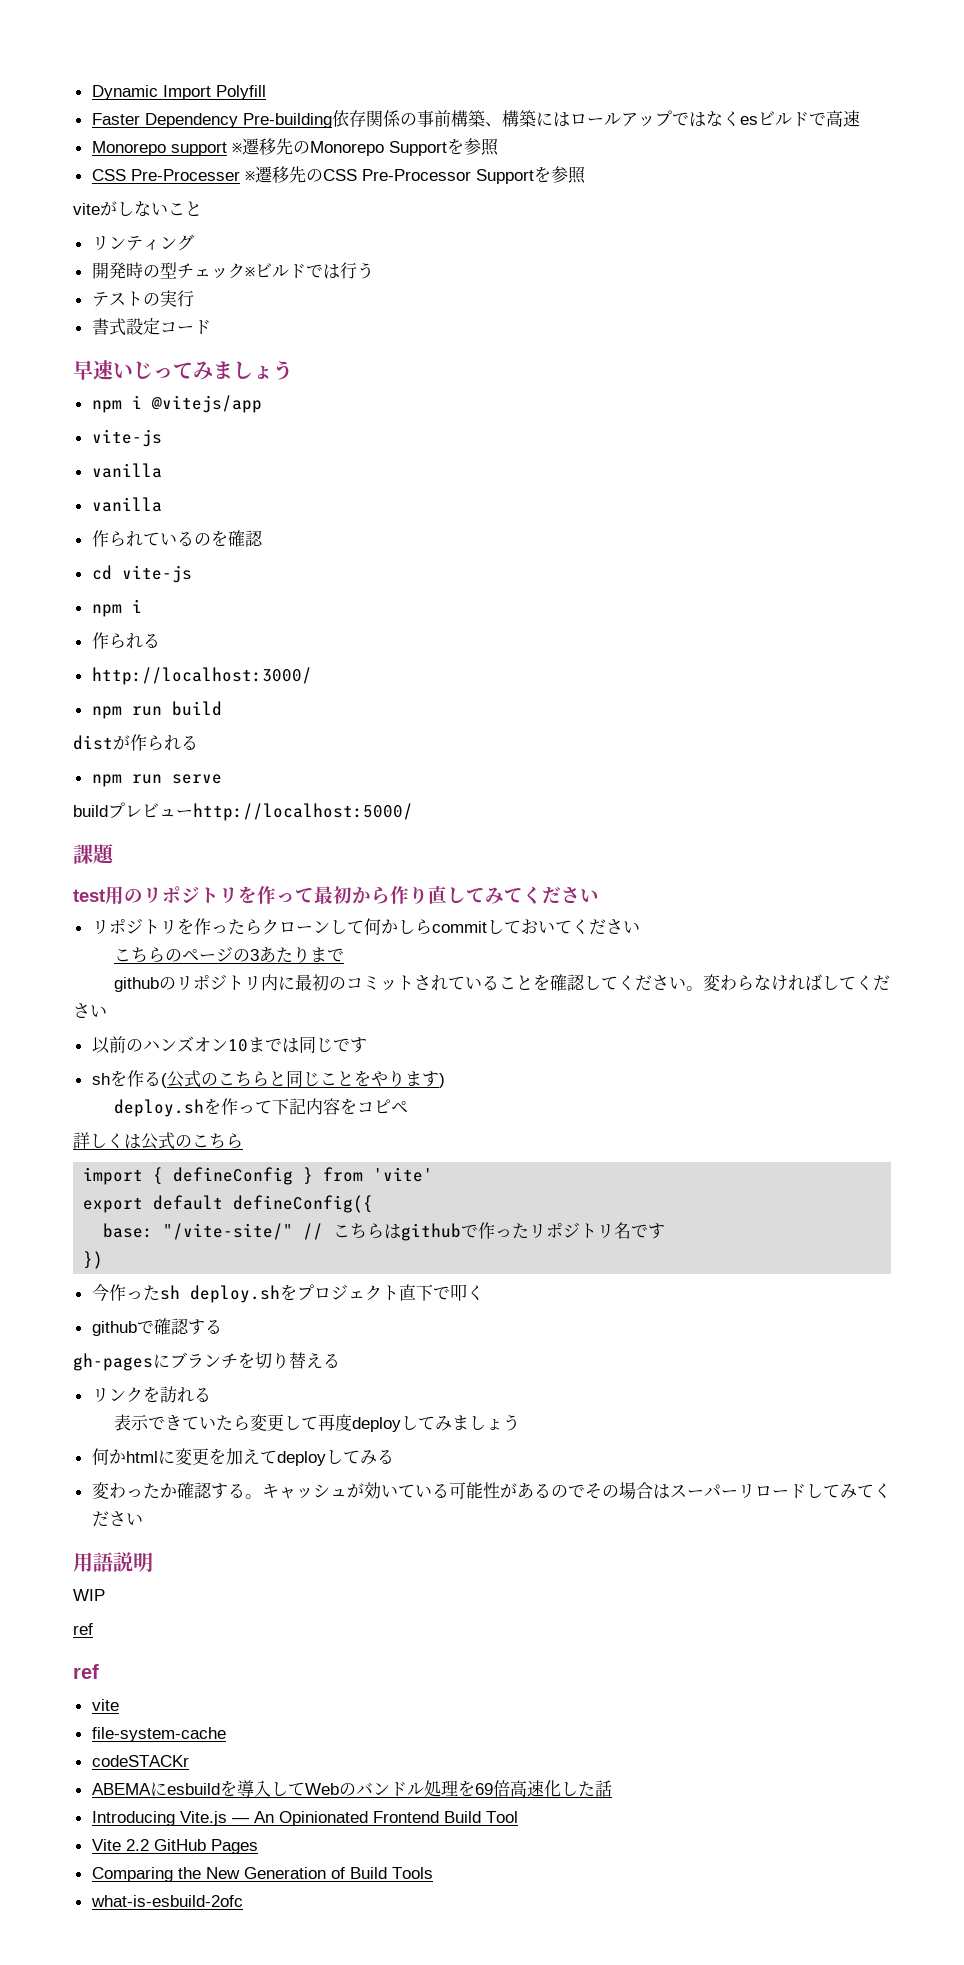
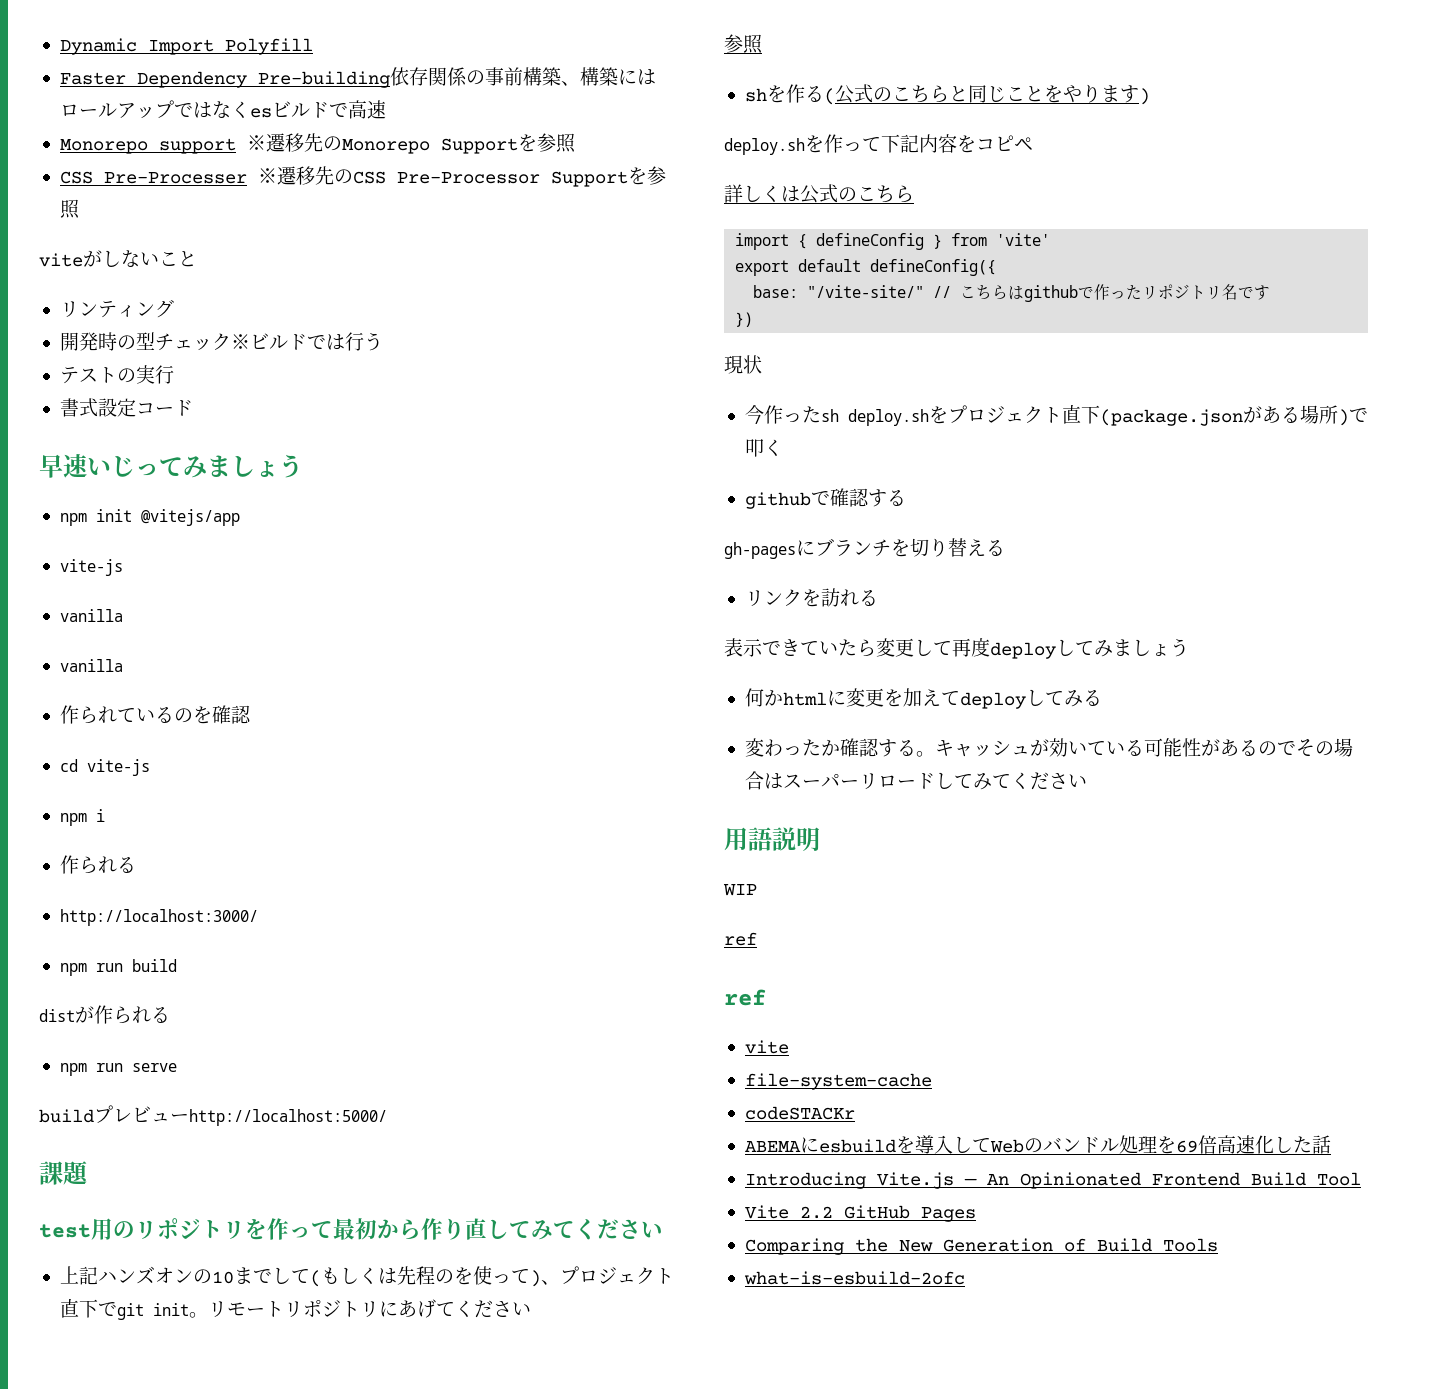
[131,395,142,409] i -> [95,509,132,522] init
[91,918,640,935] [114,946,345,963] [114,974,891,992] [73,1003,107,1018] [91,1036,367,1054] リポジトリを作ったらクローンして何かしらcommitしておいてください // こちらのページの3あたりまで // githubのリポジトリ内に最初のコミットされていることを確認してください。変わらなければしてください // 以前のハンズオン10までは同じです -> [59,1266,674,1287] [59,1299,531,1320] [724,34,763,54] 上記ハンズオンの10までして(もしくは先程のを使って)、プロジェクト直下でgit init。リモートリポジトリにあげてください // 参照
(104, 1260) none -> [724,355,762,374] // 現状
(433, 1292) none -> [1099,405,1349,426] (package.jsonがある場所)

